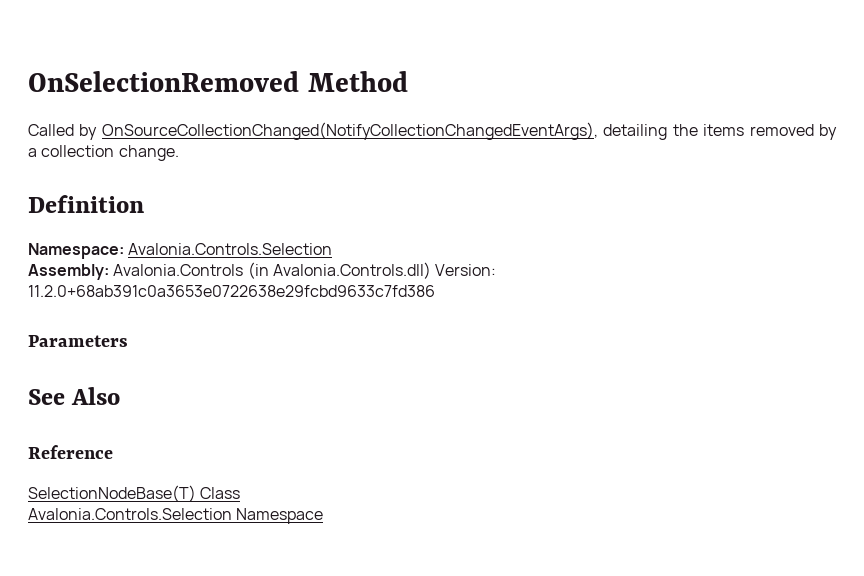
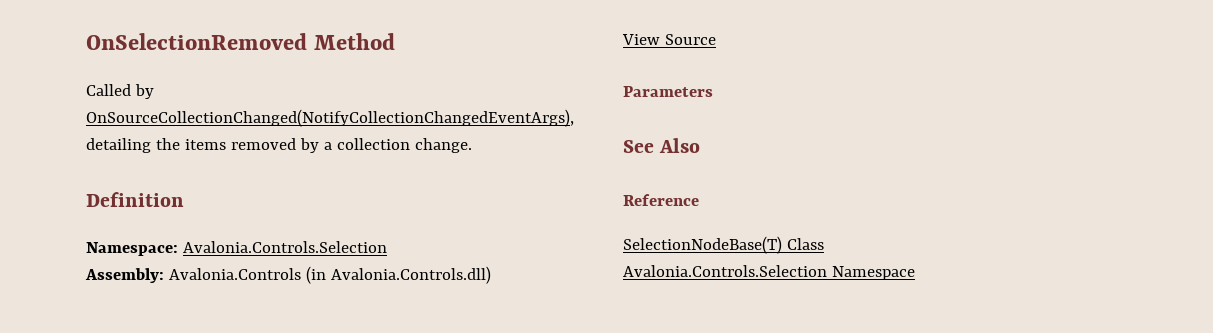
[435,264,497,276] [28,285,435,297] Version: 11.2.0+68ab391c0a3653e0722638e29fcbd9633c7fd386 -> [622,34,716,45] // View Source

